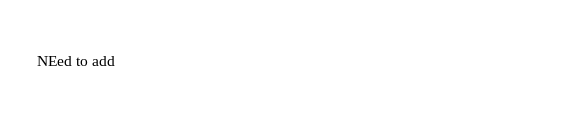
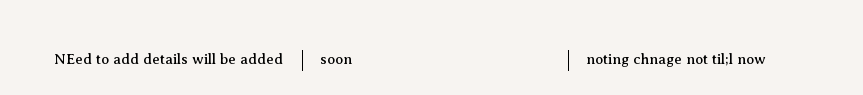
(116, 61) none -> [143,53,352,64] [586,53,766,67] details will be added soon // noting chnage not til;l now

